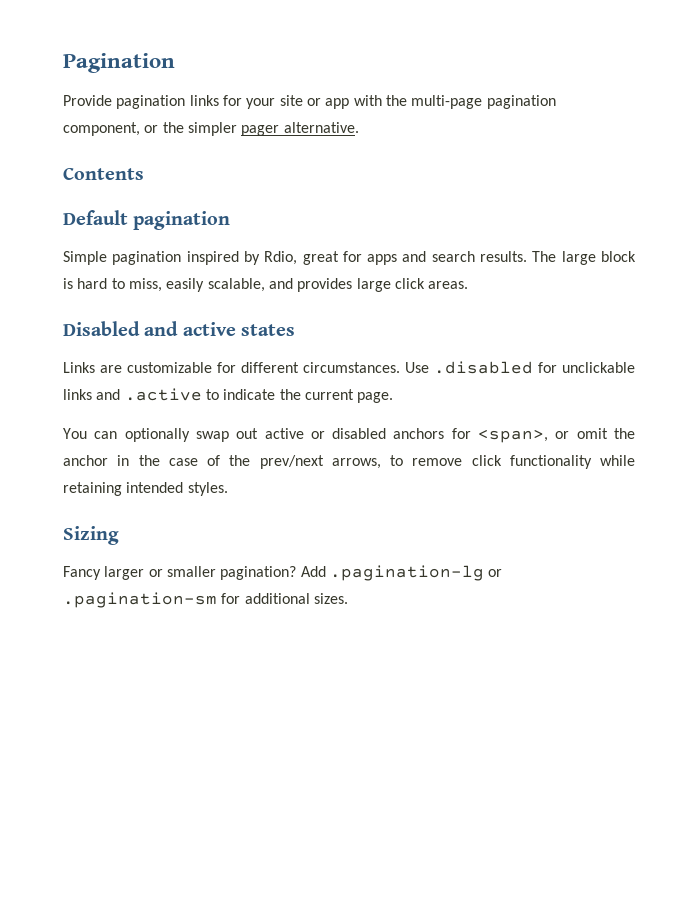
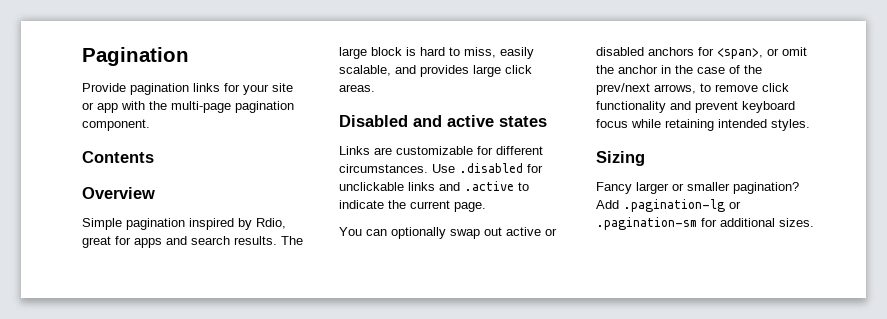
[63,122,359,136] component, or the simpler pager alternative. -> [82,119,150,131] component.
[63,210,231,230] Default pagination -> [82,187,155,199] Overview
(592, 462) none -> [670,101,795,113] [596,119,628,128] and prevent keyboard focus

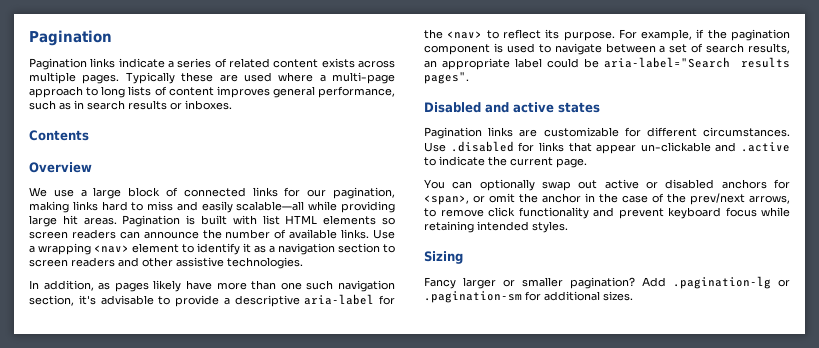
[82,83,293,95] [82,101,294,113] [82,119,150,131] [82,151,154,163] [82,187,155,199] [82,218,286,230] [82,236,303,248] [339,47,534,59] [339,65,532,77] [339,84,375,92] Provide pagination links for your site or app with the multi-page pagination component. // Contents // Overview // Simple pagination inspired by Rdio, great for apps and search results. The large block is hard to miss, easily scalable, and provides large click areas. -> [29,58,395,70] [29,72,395,84] [29,86,395,98] [29,100,232,110] [29,130,89,141] [29,162,92,173] [29,187,396,199] [29,201,395,213] [29,215,396,227] [29,229,396,239] [29,243,395,255] [29,257,303,269] [29,280,395,292] [29,294,395,307] [424,29,790,41] [424,43,790,55] [424,57,790,70] [424,72,469,84] Pagination links indicate a series of related content exists across multiple pages. Typically these are used where a multi-page approach to long lists of content improves general performance, such as in search results or inboxes. // Contents // Overview // We use a large block of connected links for our pagination, making links hard to miss and easily scalable—all while providing large hit areas. Pagination is built with list HTML elements so screen readers can announce the number of available links. Use a wrapping <nav> element to identify it as a navigation section to screen readers and other assistive technologies. // In addition, as pages likely have more than one such navigation section, it's advisable to provide a descriptive aria-label for the <nav> to reflect its purpose. For example, if the pagination component is used to navigate between a set of search results, an appropriate label could be aria-label="Search results pages".
[339,146,370,155] Links -> [424,127,514,139] Pagination links
[339,182,435,191] unclickable links -> [538,142,711,154] links that appear un-clickable

